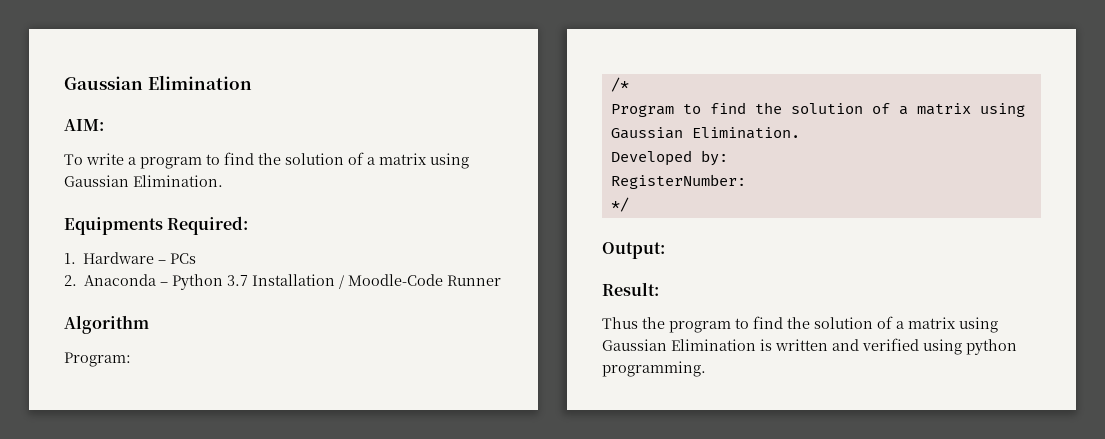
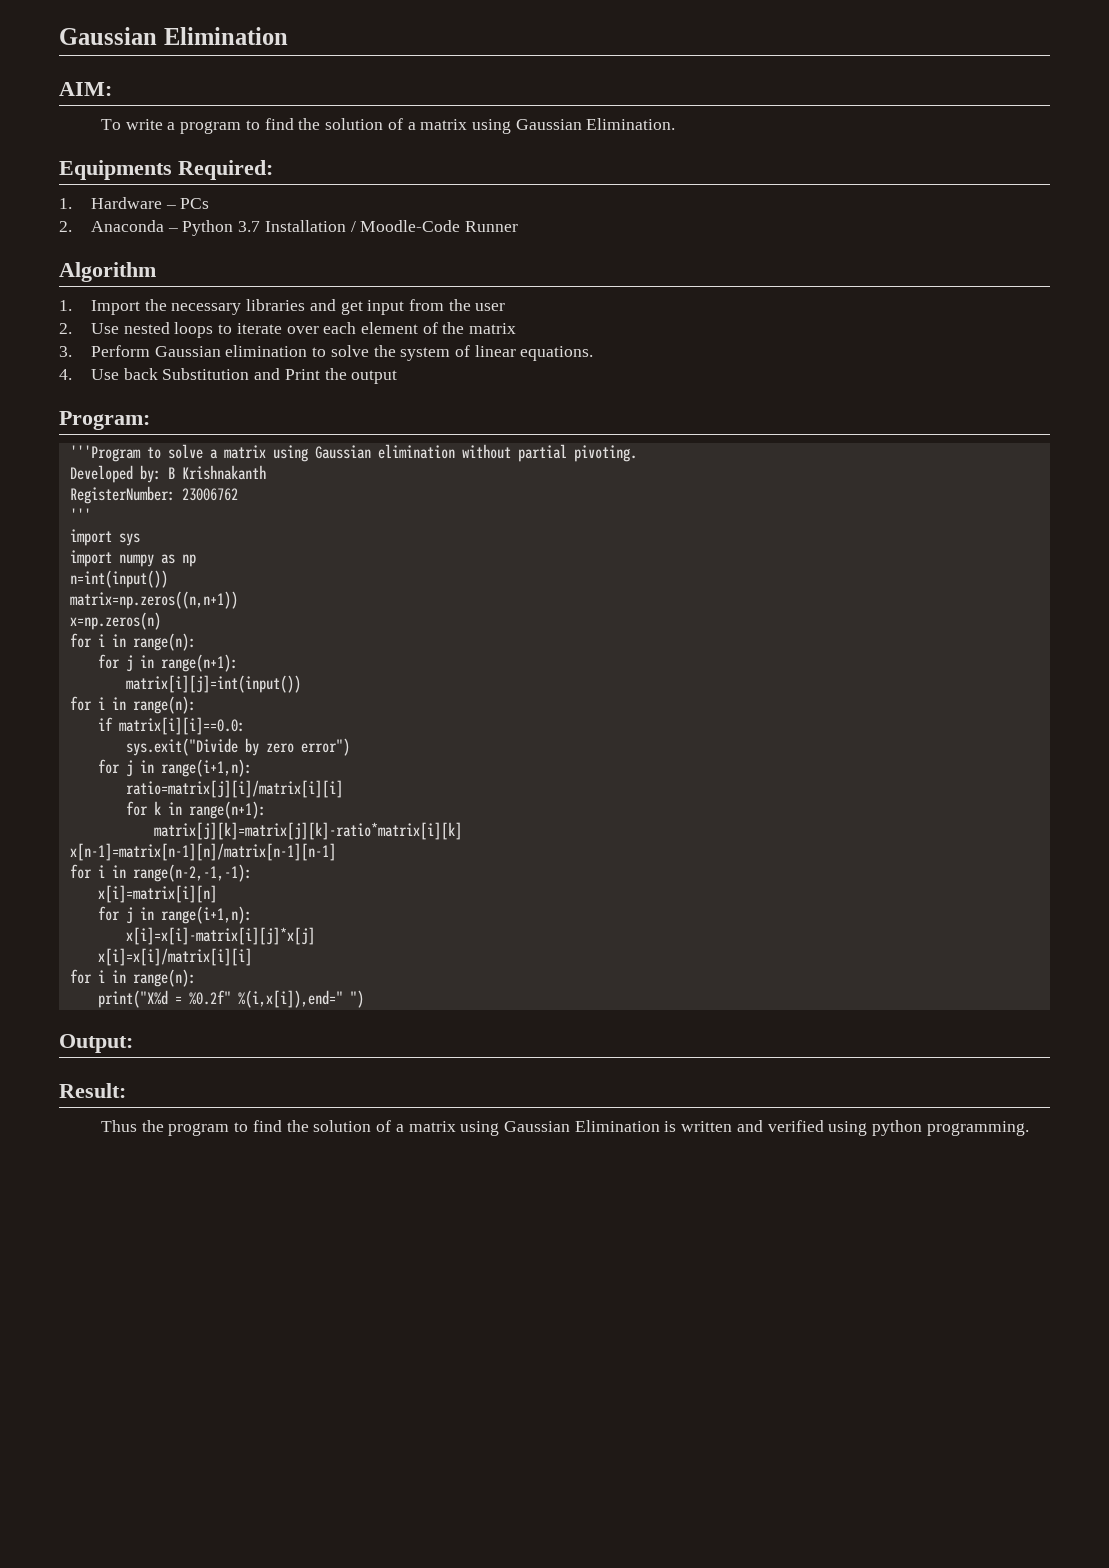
[64,352,131,367] [610,77,629,92] [610,102,1025,117] [610,127,800,139] Program: // /* // Program to find the solution of a matrix using Gaussian Elimination. -> [59,299,506,315] [59,322,517,338] [59,345,594,361] [59,368,398,384] [59,411,150,430] [69,444,637,462] 1. Import the necessary libraries and get input from the user // 2. Use nested loops to iterate over each element of the matrix // 3. Perform Gaussian elimination to solve the system of linear equations. // 4. Use back Substitution and Print the output // Program: // '''Program to solve a matrix using Gaussian elimination without partial pivoting.
(728, 158) none -> [167,465,266,480] B Krishnakanth
[610,197,629,212] // */ -> [181,488,238,501] [69,508,91,521] [69,529,140,546] [69,550,196,567] [69,570,168,588] [69,591,238,609] [69,612,161,630] [69,633,196,651] [97,654,238,672] [125,675,301,693] [69,696,196,714] [97,717,245,735] [125,738,350,756] [97,759,252,777] [125,780,343,798] [125,801,266,819] [153,822,462,840] [69,843,336,861] [69,864,252,882] [97,885,217,903] [97,906,252,924] [125,927,315,945] [97,948,252,966] [69,969,196,987] [97,990,364,1008] 23006762 // ''' // import sys // import numpy as np // n=int(input()) // matrix=np.zeros((n,n+1)) // x=np.zeros(n) // for i in range(n): // for j in range(n+1): // matrix[i][j]=int(input()) // for i in range(n): // if matrix[i][i]==0.0: // sys.exit("Divide by zero error") // for j in range(i+1,n): // ratio=matrix[j][i]/matrix[i][i] // for k in range(n+1): // matrix[j][k]=matrix[j][k]-ratio*matrix[i][k] // x[n-1]=matrix[n-1][n]/matrix[n-1][n-1] // for i in range(n-2,-1,-1): // x[i]=matrix[i][n] // for j in range(i+1,n): // x[i]=x[i]-matrix[i][j]*x[j] // x[i]=x[i]/matrix[i][i] // for i in range(n): // print("X%d = %0.2f" %(i,x[i]),end=" ")

